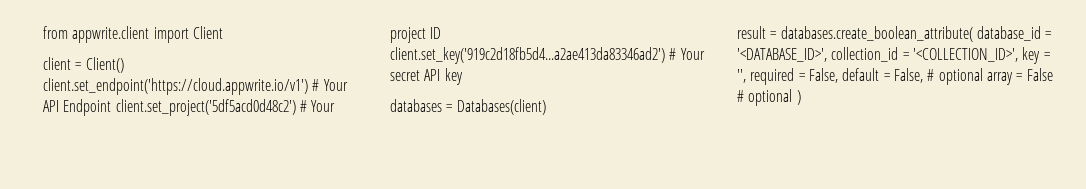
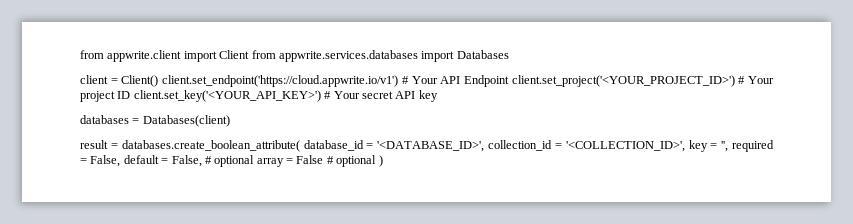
(223, 32) none -> [251,50,509,62] from appwrite.services.databases import Databases
[115,99,296,116] client.set_project('5df5acd0d48c2') -> [511,75,735,87] client.set_project('<YOUR_PROJECT_ID>')
[390,47,665,64] client.set_key('919c2d18fb5d4...a2ae413da83346ad2') -> [133,90,321,102] client.set_key('<YOUR_API_KEY>')

